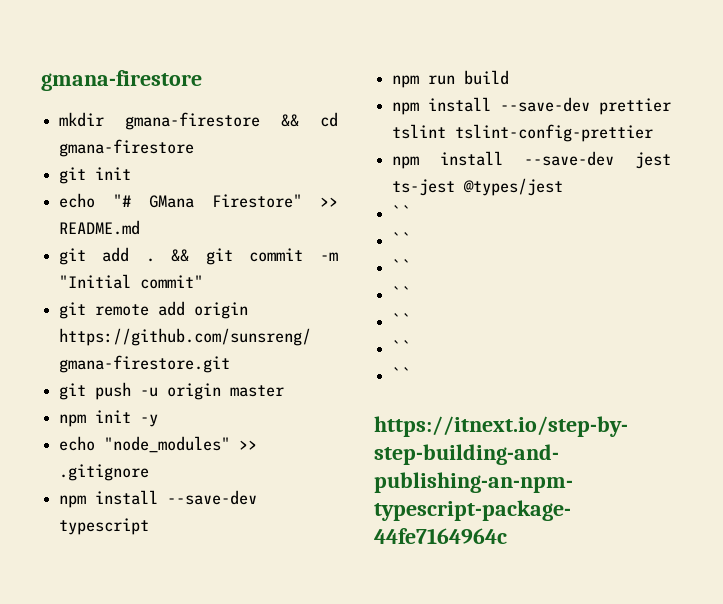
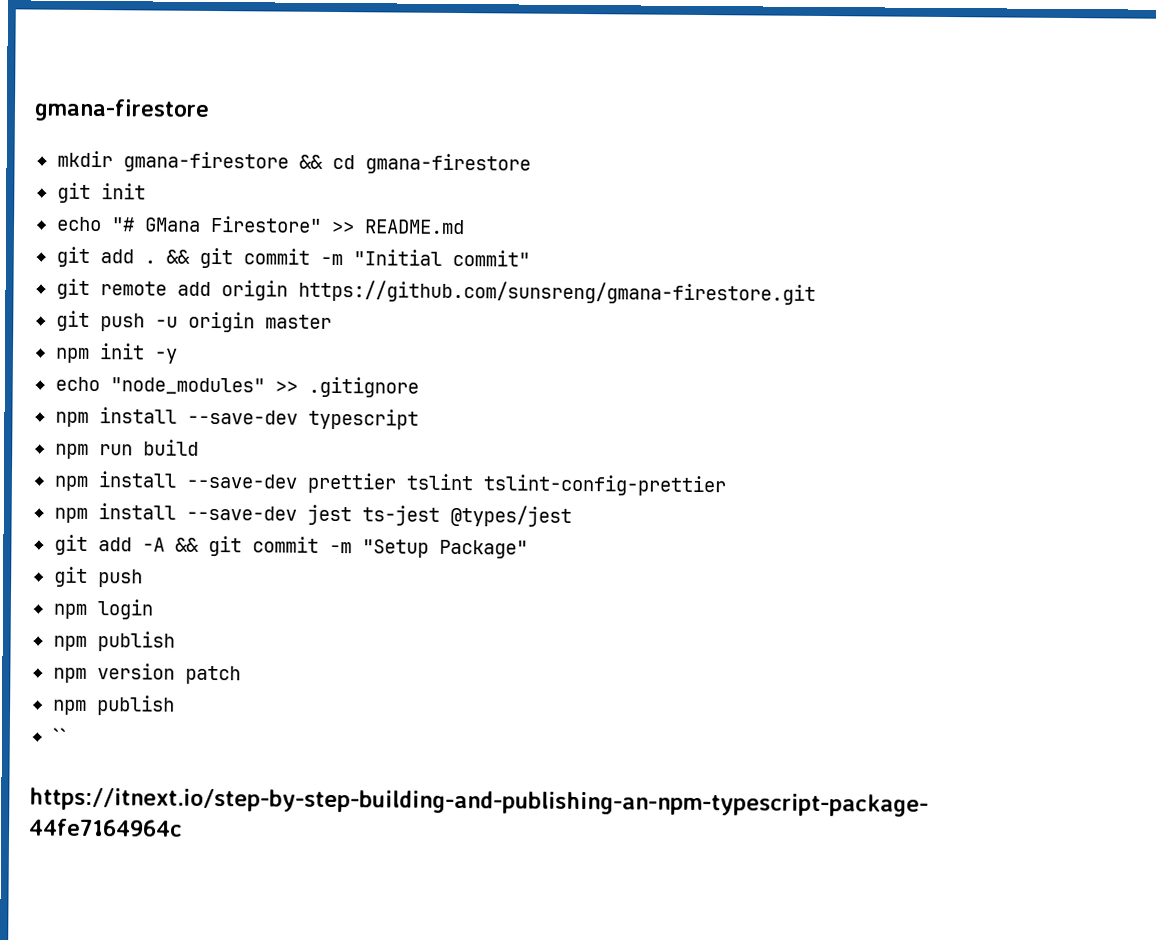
[391,205,412,219] [391,232,412,246] [391,259,412,273] [391,286,412,300] [391,313,412,327] [391,340,412,354] `` // `` // `` // `` // `` // `` -> [53,534,528,559] [53,566,143,588] [52,599,153,620] [52,631,175,652] [52,663,241,685] [52,695,175,716] git add -A && git commit -m "Setup Package" // git push // npm login // npm publish // npm version patch // npm publish

